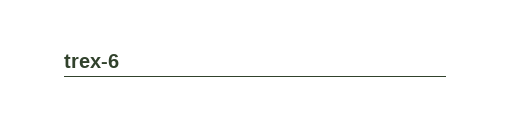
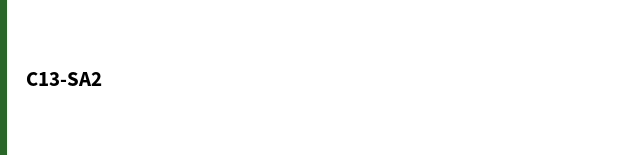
[64,54,119,68] trex-6 -> [26,72,102,86] C13-SA2

